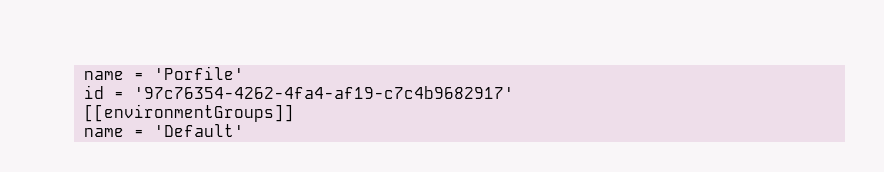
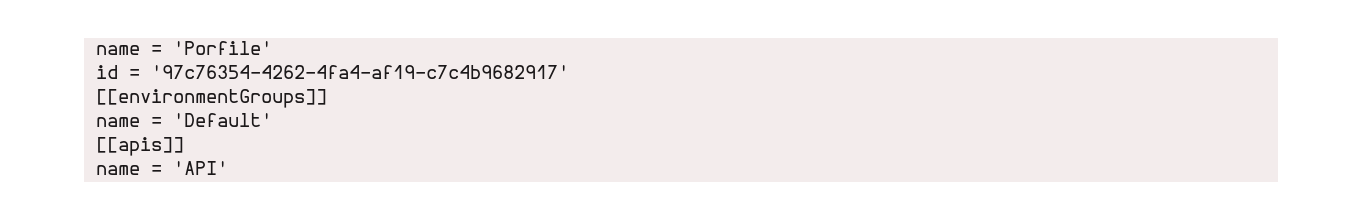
(244, 130) none -> [96,137,184,156] [96,161,228,175] // [[apis]] // name = 'API'

